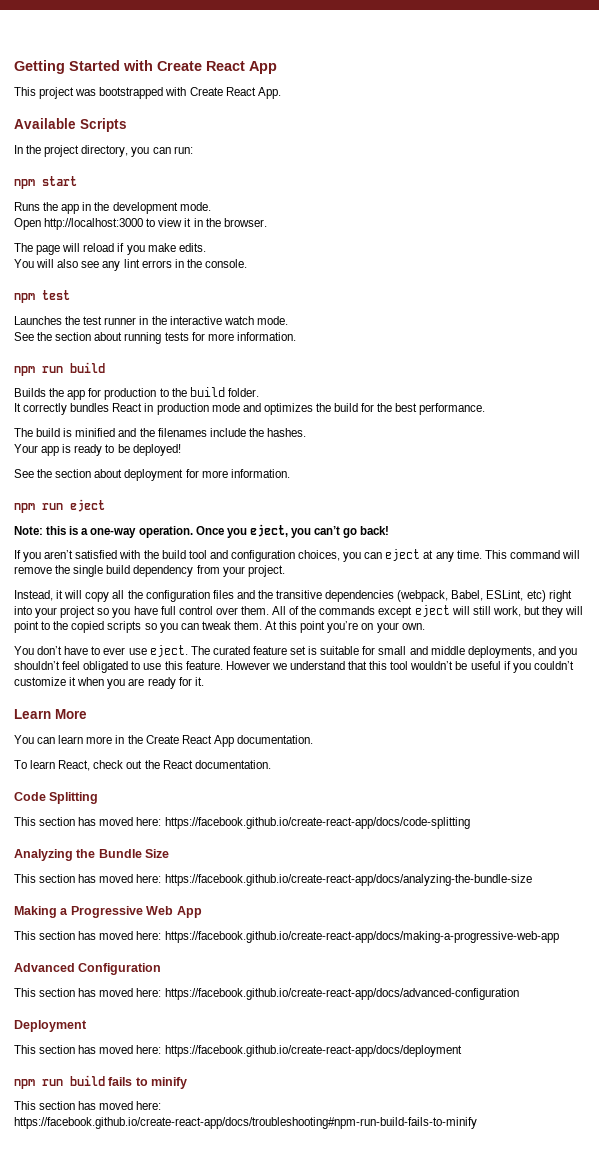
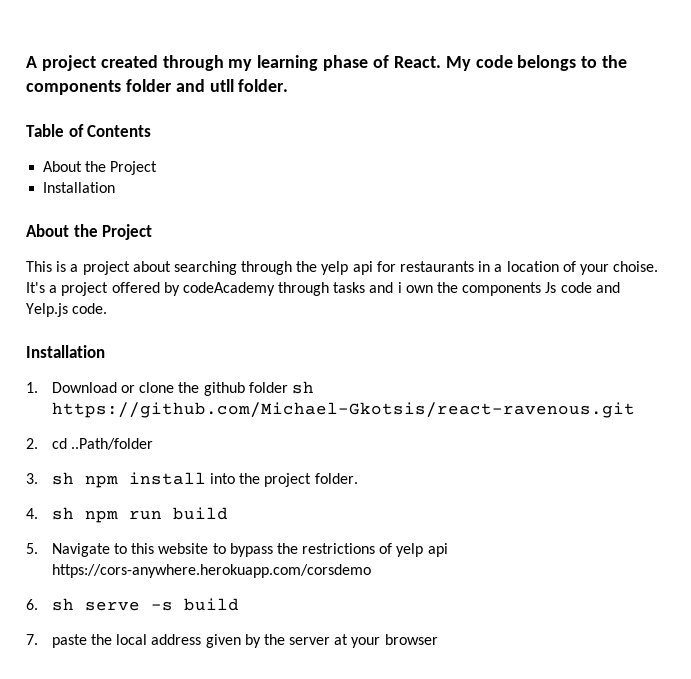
[14,60,277,74] [14,87,281,99] [14,118,127,132] [14,145,193,157] [14,176,77,189] [14,202,211,214] [14,218,267,230] [14,243,206,255] [14,259,247,271] [14,290,70,303] [14,316,288,325] [14,332,296,344] [14,362,105,376] [14,387,259,400] [14,403,486,415] [14,428,306,437] [14,444,181,456] [14,469,290,481] [14,499,105,513] [14,524,390,538] [14,549,580,562] [14,565,285,577] [14,590,572,602] [14,605,584,618] [14,621,425,633] [14,645,577,658] [14,661,574,673] [14,677,204,689] [14,709,87,719] [14,735,313,747] [14,760,271,771] [14,792,99,804] [14,817,470,829] [14,849,170,861] [14,874,532,886] [14,906,202,918] [14,931,559,943] [14,963,162,975] [14,988,519,1000] [14,1020,87,1032] [14,1045,462,1057] [14,1075,188,1089] [14,1101,162,1110] [14,1117,477,1129] Getting Started with Create React App // This project was bootstrapped with Create React App. // Available Scripts // In the project directory, you can run: // npm start // Runs the app in the development mode. // Open http://localhost:3000 to view it in the browser. // The page will reload if you make edits. // You will also see any lint errors in the console. // npm test // Launches the test runner in the interactive watch mode. // See the section about running tests for more information. // npm run build // Builds the app for production to the build folder. // It correctly bundles React in production mode and optimizes the build for the best performance. // The build is minified and the filenames include the hashes. // Your app is ready to be deployed! // See the section about deployment for more information. // npm run eject // Note: this is a one-way operation. Once you eject, you can’t go back! // If you aren’t satisfied with the build tool and configuration choices, you can eject at any time. This command will remove the single build dependency from your project. // Instead, it will copy all the configuration files and the transitive dependencies (webpack, Babel, ESLint, etc) right into your project so you have full control over them. All of the commands except eject will still work, but they will point to the copied scripts so you can tweak them. At this point you’re on your own. // You don’t have to ever use eject. The curated feature set is suitable for small and middle deployments, and you shouldn’t feel obligated to use this feature. However we understand that this tool wouldn’t be useful if you couldn’t customize it when you are ready for it. // Learn More // You can learn more in the Create React App documentation. // To learn React, check out the React documentation. // Code Splitting // This section has moved here: https://facebook.github.io/create-react-app/docs/code-splitting // Analyzing the Bundle Size // This section has moved here: https://facebook.github.io/create-react-app/docs/analyzing-the-bundle-size // Making a Progressive Web App // This section has moved here: https://facebook.github.io/create-react-app/docs/making-a-progressive-web-app // Advanced Configuration // This section has moved here: https://facebook.github.io/create-react-app/docs/advanced-configuration // Deployment // This section has moved here: https://facebook.github.io/create-react-app/docs/deployment // npm run build fails to minify // This section has moved here: https://facebook.github.io/create-react-app/docs/troubleshooting#npm-run-build-fails-to-minify -> [26,55,628,71] [26,79,289,95] [26,124,152,137] [43,161,158,175] [43,182,116,193] [26,224,153,240] [26,261,659,275] [26,282,620,296] [26,303,108,317] [26,345,105,358] [26,381,314,396] [51,402,635,418] [26,438,153,450] [26,472,358,488] [26,507,228,523] [26,543,448,557] [51,564,371,578] [26,598,239,611] [26,634,438,648] A project created through my learning phase of React. My code belongs to the components folder and utll folder. // Table of Contents // About the Project // Installation // About the Project // This is a project about searching through the yelp api for restaurants in a location of your choise. It's a project offered by codeAcademy through tasks and i own the components Js code and Yelp.js code. // Installation // 1. Download or clone the github folder sh https://github.com/Michael-Gkotsis/react-ravenous.git // 2. cd ..Path/folder // 3. sh npm install into the project folder. // 4. sh npm run build // 5. Navigate to this website to bypass the restrictions of yelp api https://cors-anywhere.herokuapp.com/corsdemo // 6. sh serve -s build // 7. paste the local address given by the server at your browser

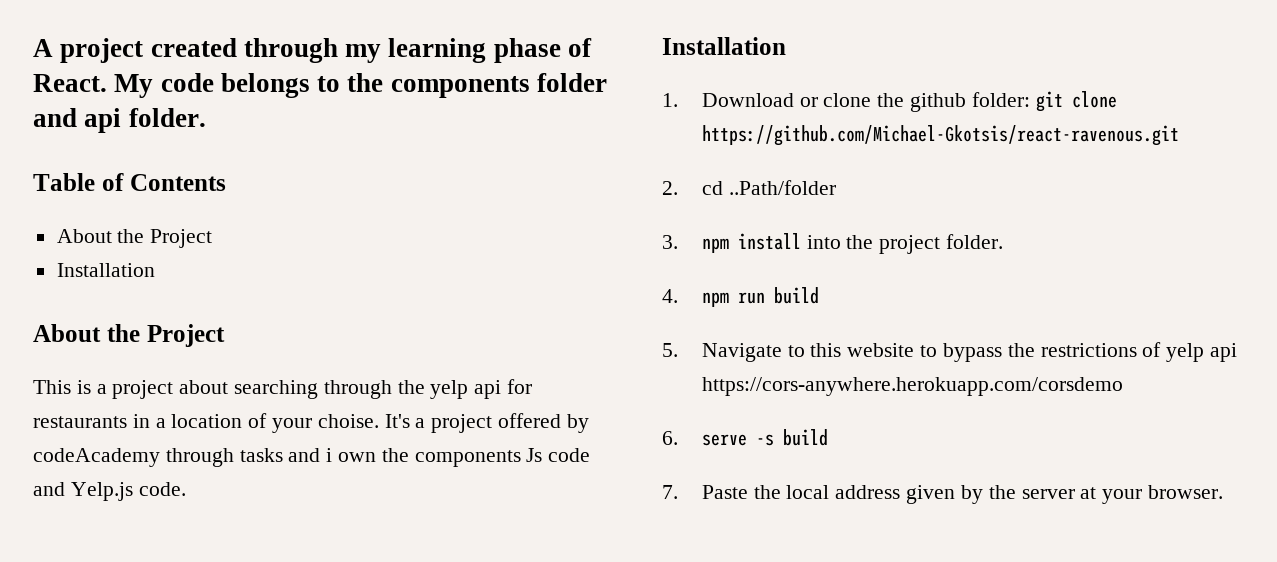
[209,79,234,92] utll -> [84,108,122,133] api
[248,381,314,394] folder sh -> [971,91,1117,112] folder: git clone
[51,472,74,485] sh -> (678, 242) none
[51,507,74,520] sh -> (678, 296) none
[51,598,74,611] sh -> (678, 438) none
[51,634,87,648] paste -> [701,485,748,499] Paste
[384,634,438,645] browser -> [1147,485,1223,499] browser.

